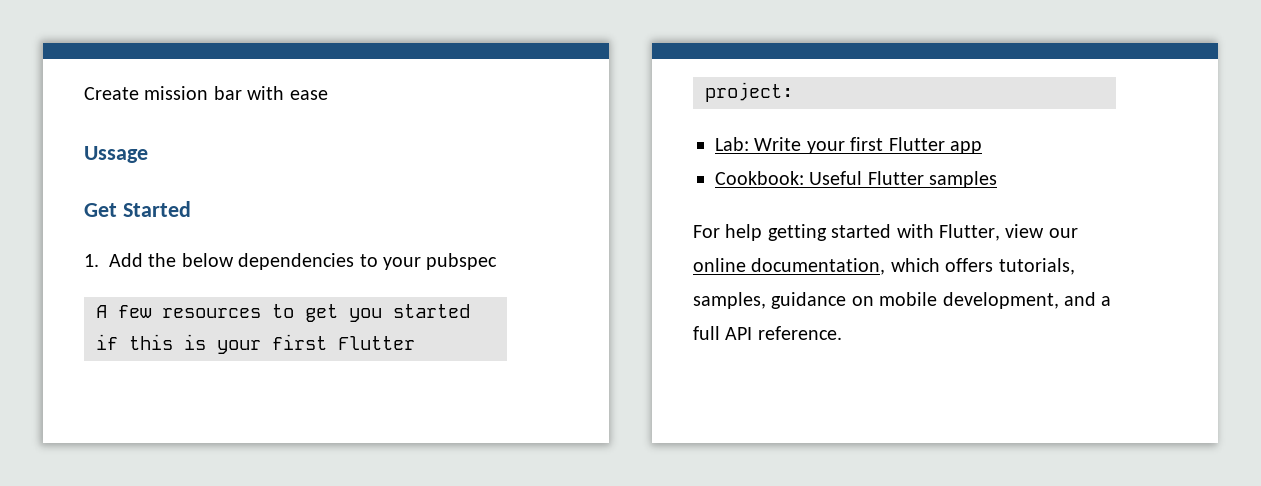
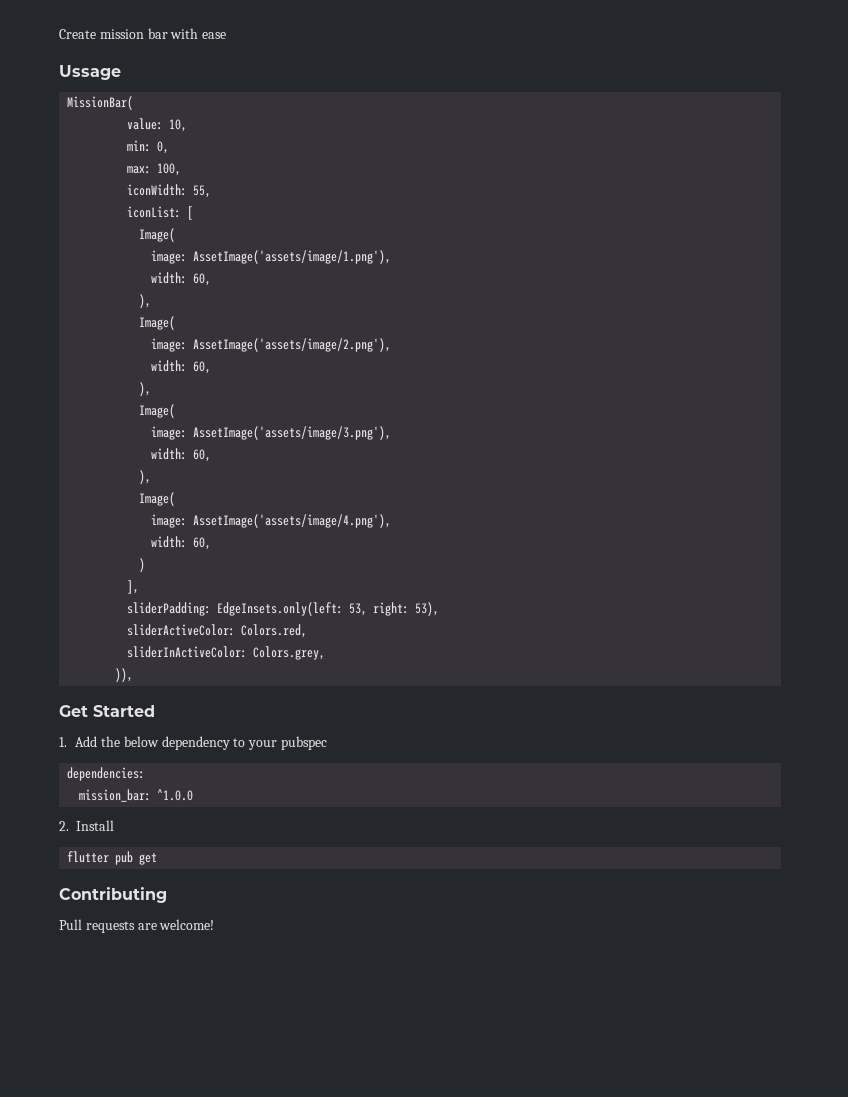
(148, 154) none -> [67,96,134,110] [127,118,188,132] [127,140,170,154] [127,163,182,176] [127,184,212,198] [127,206,194,220] [139,228,176,242] [151,250,392,264] [151,272,212,286] [139,294,152,308] [139,316,176,330] [151,338,392,352] [151,360,212,374] [139,382,152,396] [139,404,176,418] [151,426,392,440] [151,448,212,462] [139,470,152,484] [139,492,176,506] [151,514,392,528] [151,536,212,550] [139,558,146,572] [127,580,140,594] [127,602,440,616] [127,624,308,638] [127,646,326,660] [115,668,134,682] // MissionBar( // value: 10, // min: 0, // max: 100, // iconWidth: 55, // iconList: [ // Image( // image: AssetImage('assets/image/1.png'), // width: 60, // ), // Image( // image: AssetImage('assets/image/2.png'), // width: 60, // ), // Image( // image: AssetImage('assets/image/3.png'), // width: 60, // ), // Image( // image: AssetImage('assets/image/4.png'), // width: 60, // ) // ], // sliderPadding: EdgeInsets.only(left: 53, right: 53), // sliderActiveColor: Colors.red, // sliderInActiveColor: Colors.grey, // )),
[238,253,355,270] dependencies -> [161,736,230,750] dependency
[96,304,470,322] [96,334,415,354] [705,82,793,102] [715,137,982,154] [715,171,998,188] [693,224,1078,241] [693,258,1075,275] [693,292,1112,309] [693,326,842,340] A few resources to get you started if this is your first Flutter project: // Lab: Write your first Flutter app // Cookbook: Useful Flutter samples // For help getting started with Flutter, view our online documentation, which offers tutorials, samples, guidance on mobile development, and a full API reference. -> [67,767,146,781] [79,789,194,802] [59,820,114,831] [67,851,158,865] [59,887,167,903] [59,919,215,933] dependencies: // mission_bar: ^1.0.0 // 2. Install // flutter pub get // Contributing // Pull requests are welcome!

